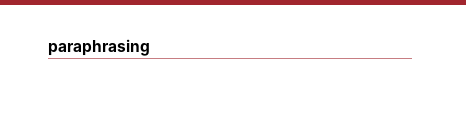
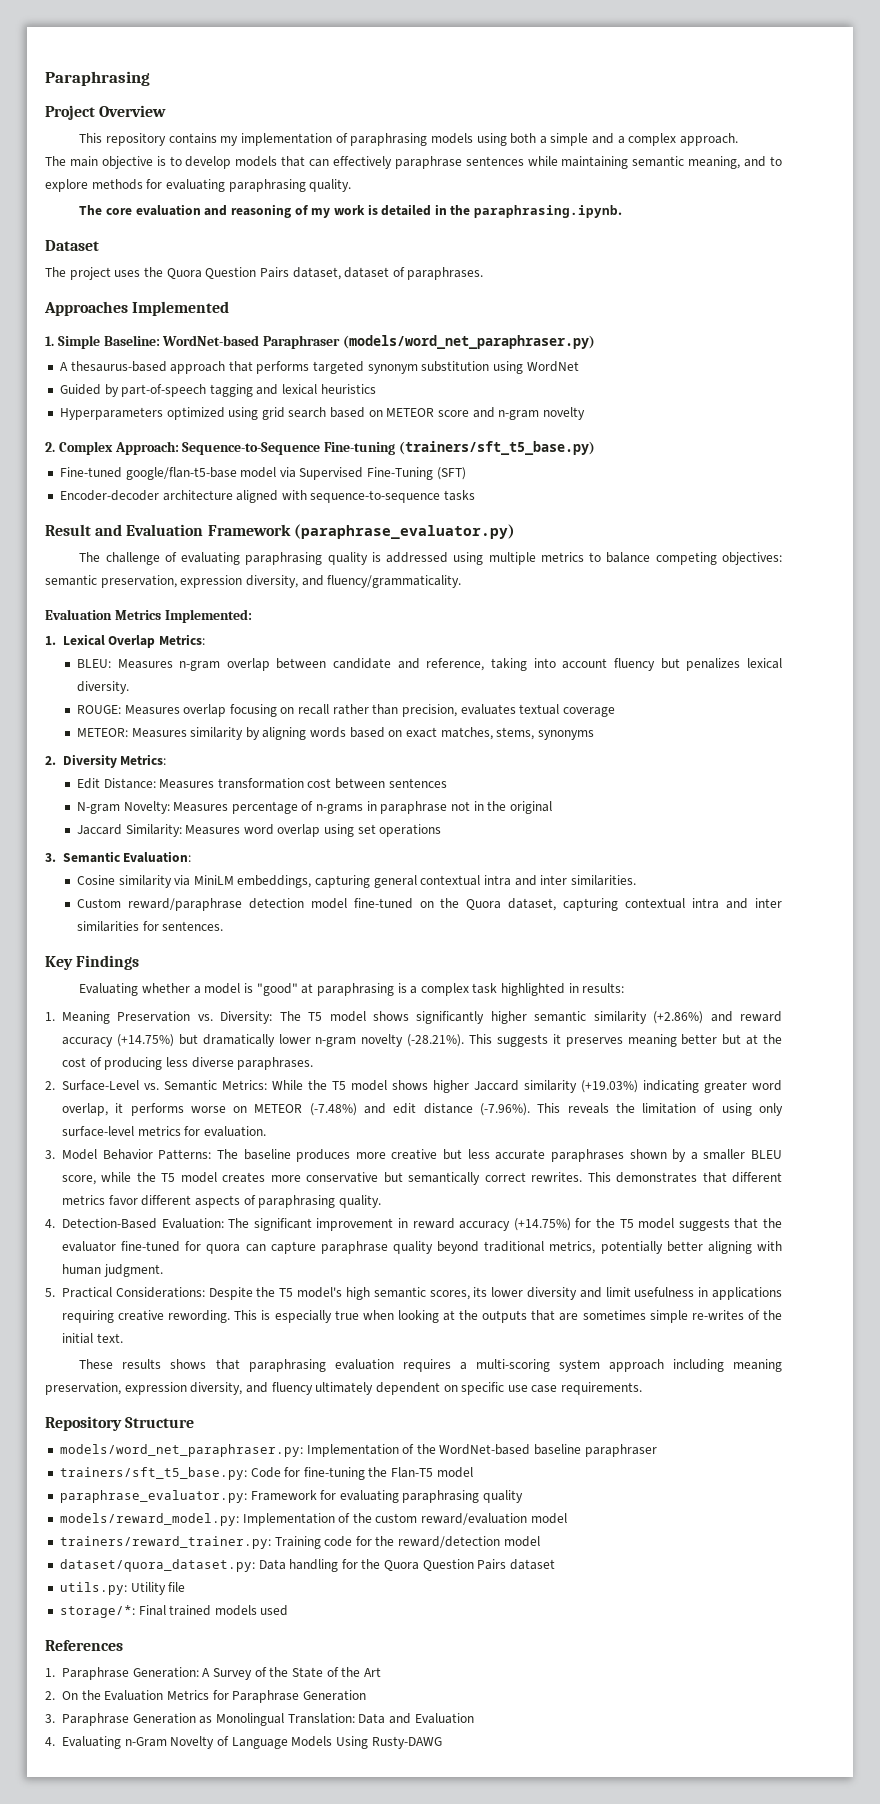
[48,39,150,56] paraphrasing -> [45,71,150,86] [45,105,167,120] [79,133,739,146] [45,156,782,169] [45,179,352,192] [79,204,623,218] [45,240,99,251] [45,267,484,280] [44,301,230,316] [45,335,595,349] [59,361,579,374] [59,384,376,397] [59,407,585,420] [45,441,595,455] [59,467,466,480] [59,490,476,503] [45,524,515,539] [79,552,782,565] [45,575,462,588] [45,609,252,623] [45,634,206,648] [76,658,782,671] [76,681,129,694] [76,704,615,717] [76,727,594,740] [45,754,167,768] [76,778,447,789] [76,801,552,814] [76,824,442,837] [45,851,192,863] [76,875,636,888] [76,898,783,911] [76,921,224,932] [45,955,140,970] [79,983,625,996] [45,1011,783,1024] [61,1034,783,1047] [61,1057,314,1070] [45,1080,782,1093] [61,1103,783,1116] [61,1126,266,1137] [45,1149,783,1162] [61,1172,782,1185] [61,1195,381,1208] [45,1218,783,1231] [61,1241,782,1254] [61,1264,163,1277] [45,1287,783,1300] [61,1310,783,1323] [61,1333,123,1344] [79,1359,782,1372] [45,1382,643,1395] [45,1416,195,1431] [59,1444,657,1457] [59,1467,473,1480] [59,1490,524,1503] [59,1513,567,1526] [59,1536,540,1549] [59,1559,556,1572] [59,1582,186,1595] [59,1605,289,1618] [45,1640,123,1651] [45,1667,381,1680] [45,1690,366,1703] [45,1713,474,1726] [45,1736,442,1749] Paraphrasing // Project Overview // This repository contains my implementation of paraphrasing models using both a simple and a complex approach. // The main objective is to develop models that can effectively paraphrase sentences while maintaining semantic meaning, and to explore methods for evaluating paraphrasing quality. // The core evaluation and reasoning of my work is detailed in the paraphrasing.ipynb. // Dataset // The project uses the Quora Question Pairs dataset, dataset of paraphrases. // Approaches Implemented // 1. Simple Baseline: WordNet-based Paraphraser (models/word_net_paraphraser.py) // A thesaurus-based approach that performs targeted synonym substitution using WordNet // Guided by part-of-speech tagging and lexical heuristics // Hyperparameters optimized using grid search based on METEOR score and n-gram novelty // 2. Complex Approach: Sequence-to-Sequence Fine-tuning (trainers/sft_t5_base.py) // Fine-tuned google/flan-t5-base model via Supervised Fine-Tuning (SFT) // Encoder-decoder architecture aligned with sequence-to-sequence tasks // Result and Evaluation Framework (paraphrase_evaluator.py) // The challenge of evaluating paraphrasing quality is addressed using multiple metrics to balance competing objectives: semantic preservation, expression diversity, and fluency/grammaticality. // Evaluation Metrics Implemented: // 1. Lexical Overlap Metrics: // BLEU: Measures n-gram overlap between candidate and reference, taking into account fluency but penalizes lexical diversity. // ROUGE: Measures overlap focusing on recall rather than precision, evaluates textual coverage // METEOR: Measures similarity by aligning words based on exact matches, stems, synonyms // 2. Diversity Metrics: // Edit Distance: Measures transformation cost between sentences // N-gram Novelty: Measures percentage of n-grams in paraphrase not in the original // Jaccard Similarity: Measures word overlap using set operations // 3. Semantic Evaluation: // Cosine similarity via MiniLM embeddings, capturing general contextual intra and inter similarities. // Custom reward/paraphrase detection model fine-tuned on the Quora dataset, capturing contextual intra and inter similarities for sentences. // Key Findings // Evaluating whether a model is "good" at paraphrasing is a complex task highlighted in results: // 1. Meaning Preservation vs. Diversity: The T5 model shows significantly higher semantic similarity (+2.86%) and reward accuracy (+14.75%) but dramatically lower n-gram novelty (-28.21%). This suggests it preserves meaning better but at the cost of producing less diverse paraphrases. // 2. Surface-Level vs. Semantic Metrics: While the T5 model shows higher Jaccard similarity (+19.03%) indicating greater word overlap, it performs worse on METEOR (-7.48%) and edit distance (-7.96%). This reveals the limitation of using only surface-level metrics for evaluation. // 3. Model Behavior Patterns: The baseline produces more creative but less accurate paraphrases shown by a smaller BLEU score, while the T5 model creates more conservative but semantically correct rewrites. This demonstrates that different metrics favor different aspects of paraphrasing quality. // 4. Detection-Based Evaluation: The significant improvement in reward accuracy (+14.75%) for the T5 model suggests that the evaluator fine-tuned for quora can capture paraphrase quality beyond traditional metrics, potentially better aligning with human judgment. // 5. Practical Considerations: Despite the T5 model's high semantic scores, its lower diversity and limit usefulness in applications requiring creative rewording. This is especially true when looking at the outputs that are sometimes simple re-writes of the initial text. // These results shows that paraphrasing evaluation requires a multi-scoring system approach including meaning preservation, expression diversity, and fluency ultimately dependent on specific use case requirements. // Repository Structure // models/word_net_paraphraser.py: Implementation of the WordNet-based baseline paraphraser // trainers/sft_t5_base.py: Code for fine-tuning the Flan-T5 model // paraphrase_evaluator.py: Framework for evaluating paraphrasing quality // models/reward_model.py: Implementation of the custom reward/evaluation model // trainers/reward_trainer.py: Training code for the reward/detection model // dataset/quora_dataset.py: Data handling for the Quora Question Pairs dataset // utils.py: Utility file // storage/*: Final trained models used // References // 1. Paraphrase Generation: A Survey of the State of the Art // 2. On the Evaluation Metrics for Paraphrase Generation // 3. Paraphrase Generation as Monolingual Translation: Data and Evaluation // 4. Evaluating n-Gram Novelty of Language Models Using Rusty-DAWG

